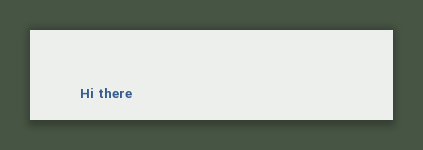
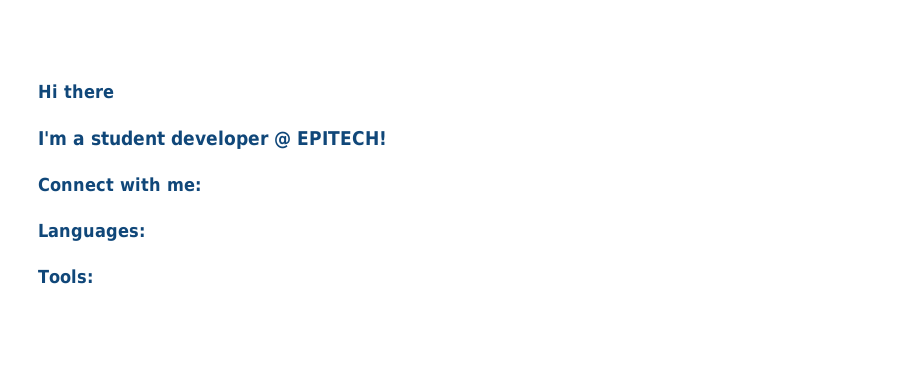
(132, 93) none -> [38,130,387,149] [38,177,201,192] [38,223,145,241] [38,269,93,284] // I'm a student developer @ EPITECH! // Connect with me: // Languages: // Tools:

